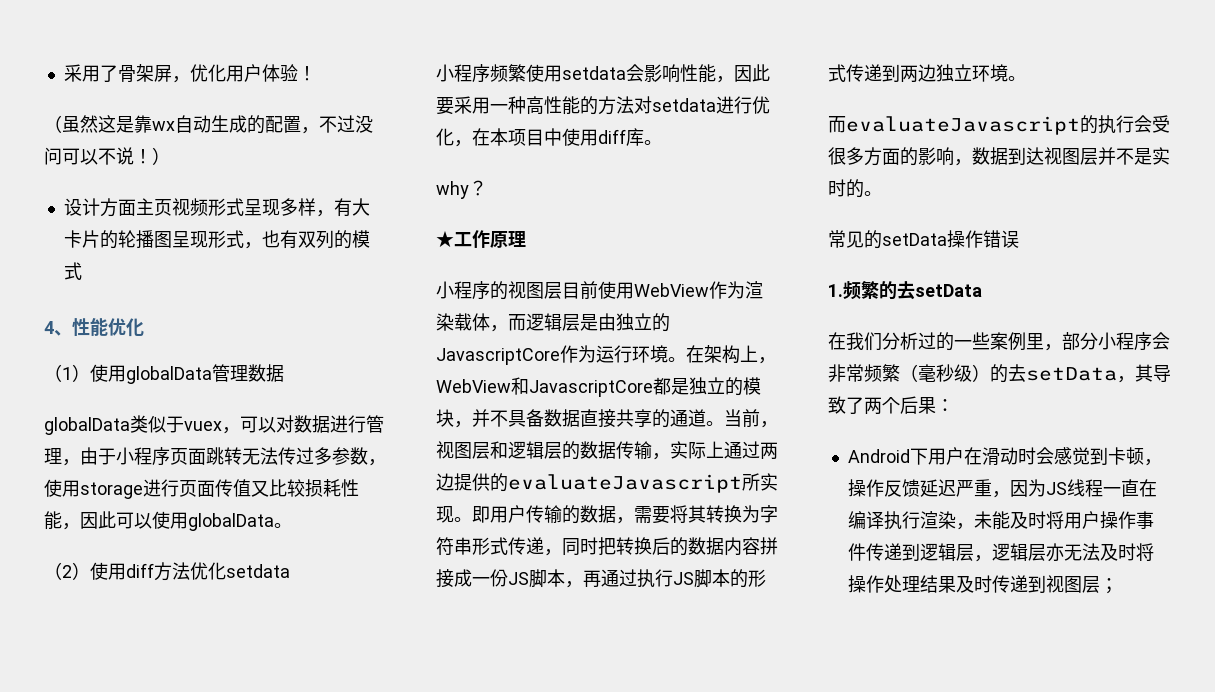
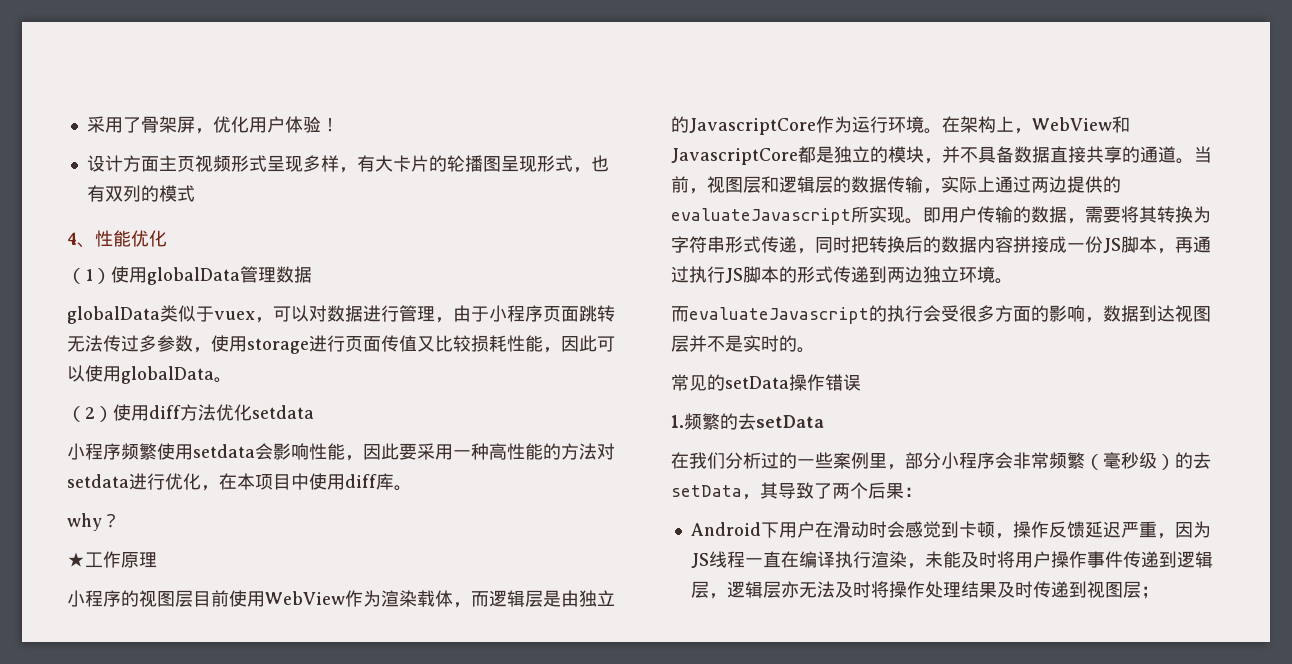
[44,115,373,134] [44,147,170,165] // （虽然这是靠wx自动生成的配置，不过没问可以不说！） -> (339, 125) none

